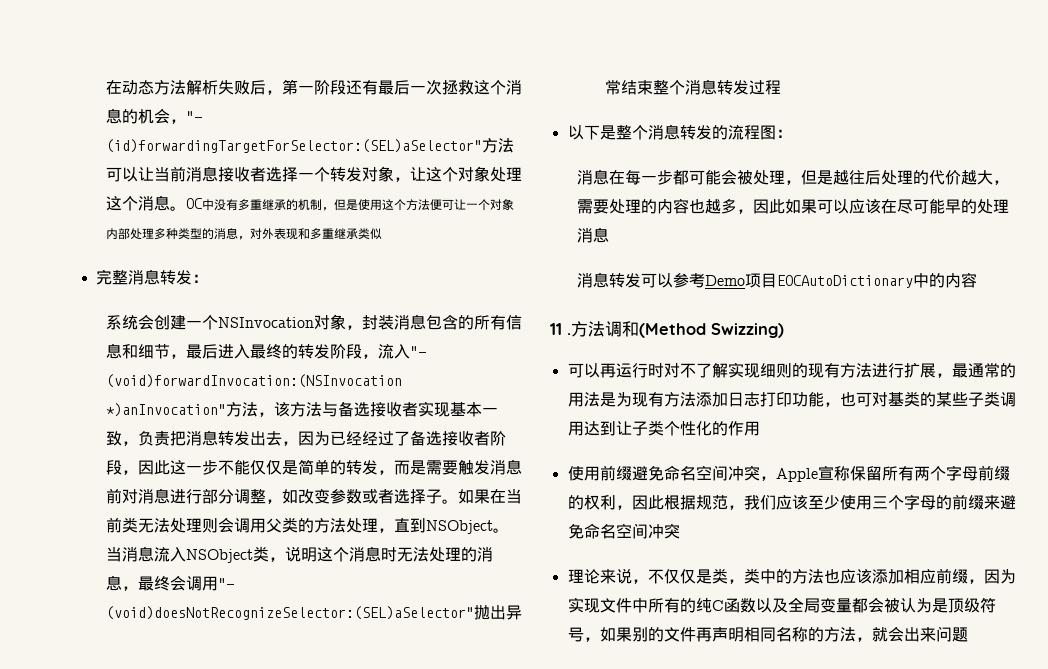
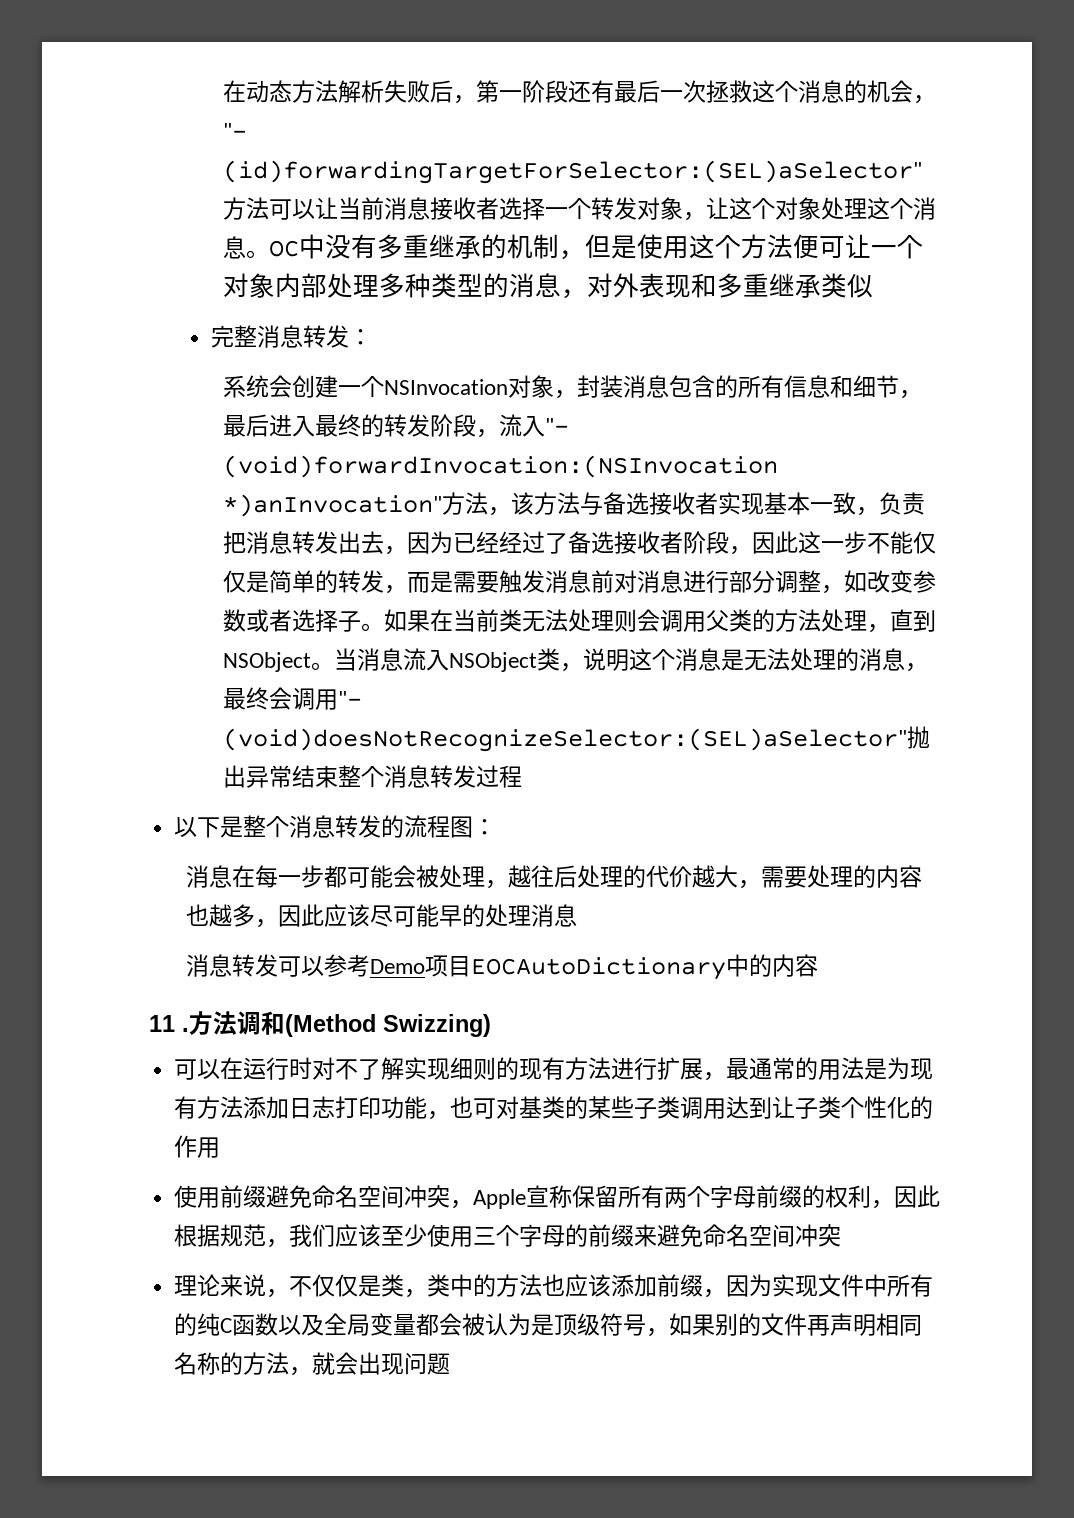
[380,547,397,562] 时 -> [720,649,744,671] 是
[801,170,834,185] 但是 -> (508, 884) none
[785,199,898,214] 如果可以应该在 -> [323,904,370,927] 应该
[599,363,616,378] 再 -> [220,1057,244,1080] 在
[903,569,936,584] 相应 -> (658, 1285) none
[919,627,936,642] 来 -> [381,1353,405,1375] 现

